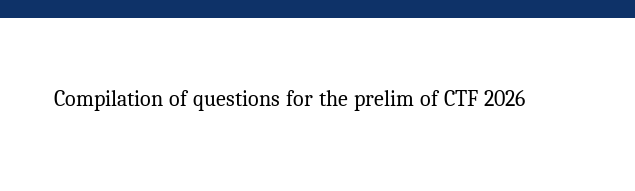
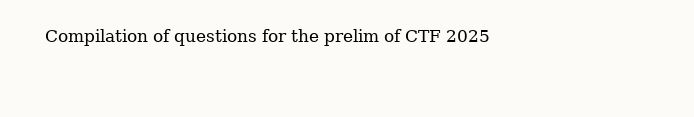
[483,90,525,106] 2026 -> [446,30,490,42] 2025

